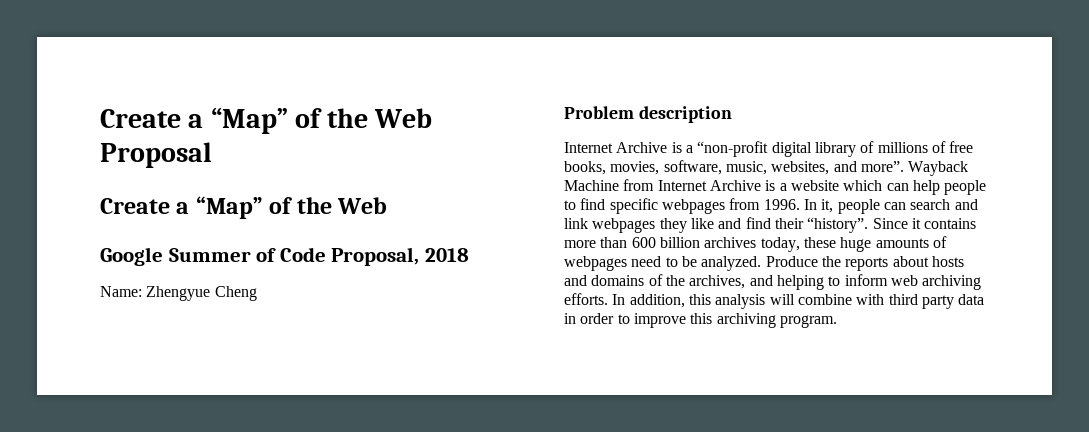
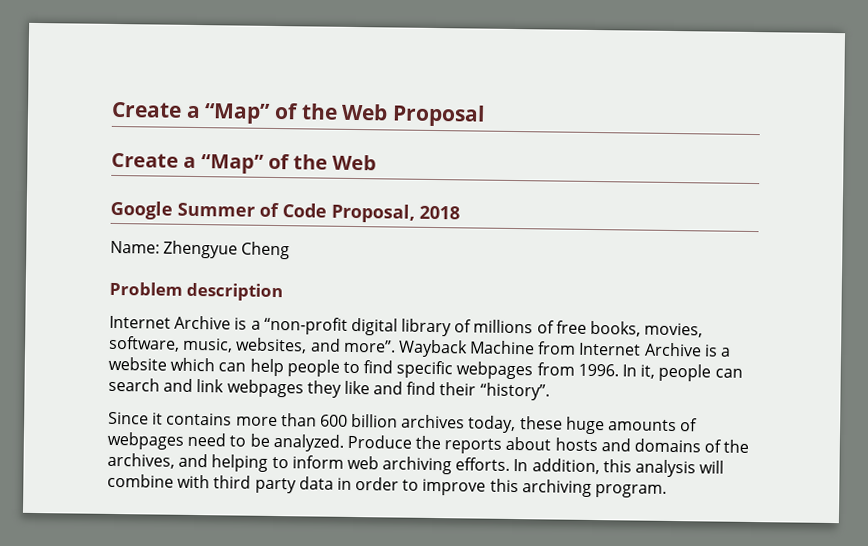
(869, 225) none -> (550, 391) //

